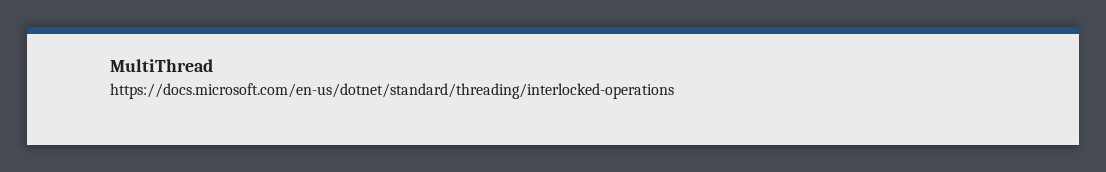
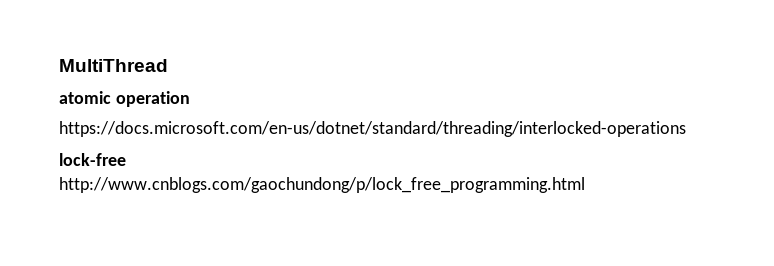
(213, 65) none -> [59,91,190,107] // atomic operation
(674, 91) none -> [59,153,126,166] [59,177,585,193] // lock-free // http://www.cnblogs.com/gaochundong/p/lock_free_programming.html

